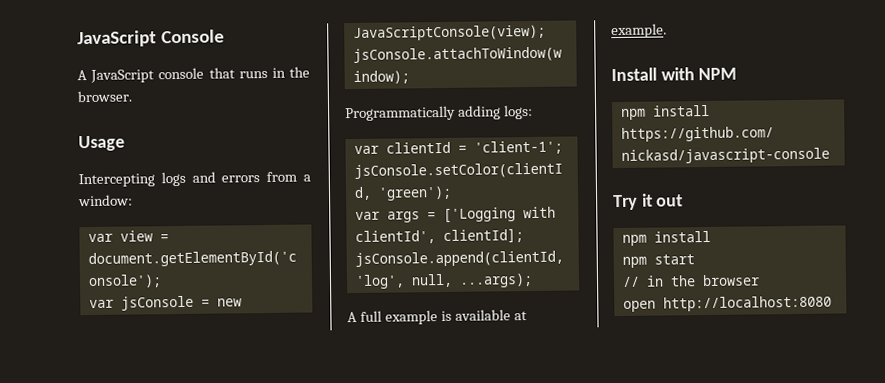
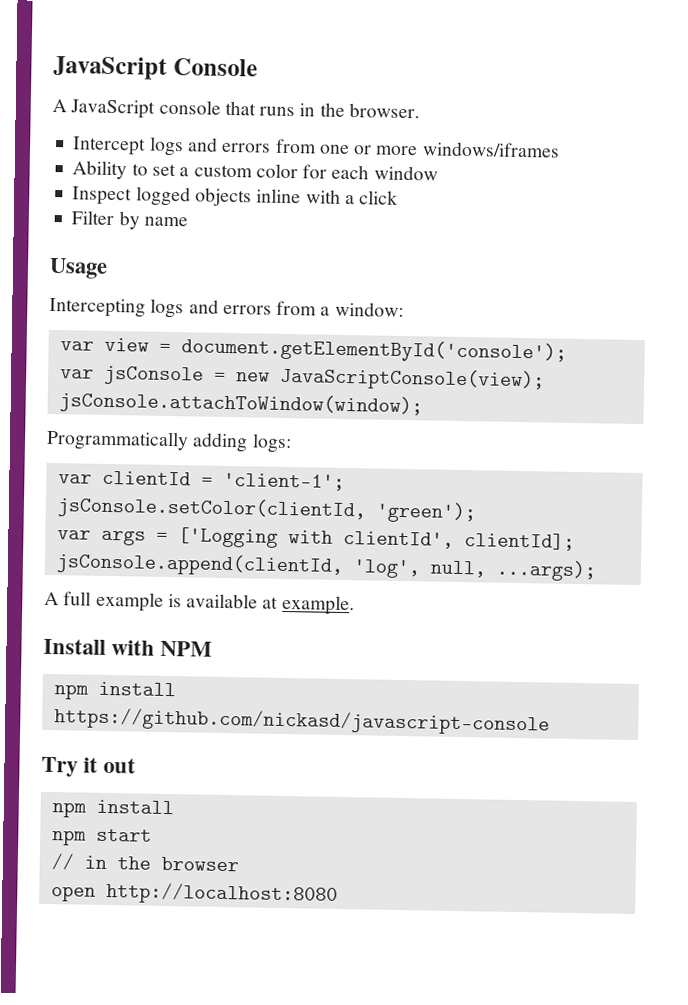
(132, 96) none -> [72,136,560,158] [72,160,438,181] [72,186,399,207] [71,210,188,230] // Intercept logs and errors from one or more windows/iframes // Ability to set a custom color for each window // Inspect logged objects inline with a click // Filter by name

